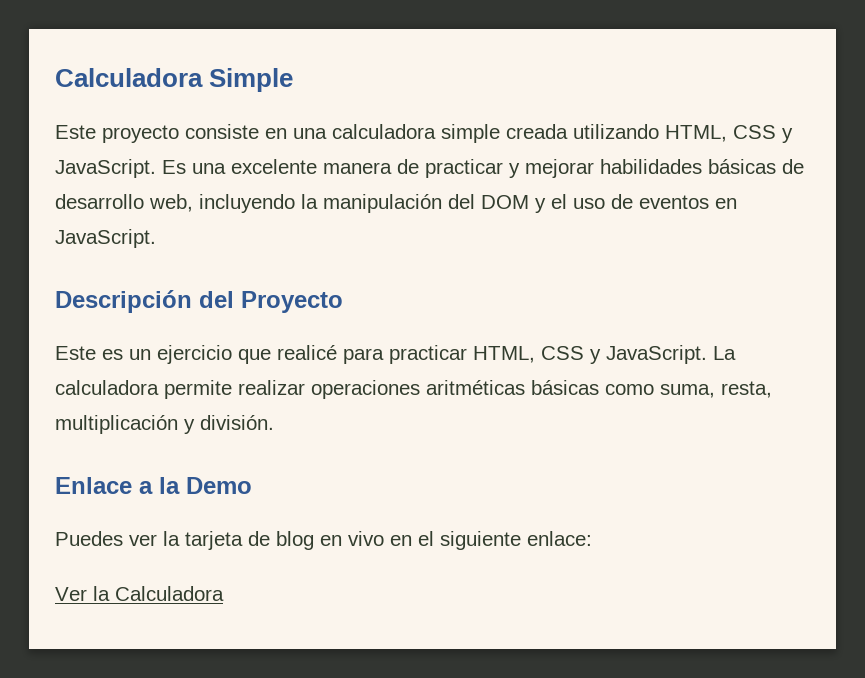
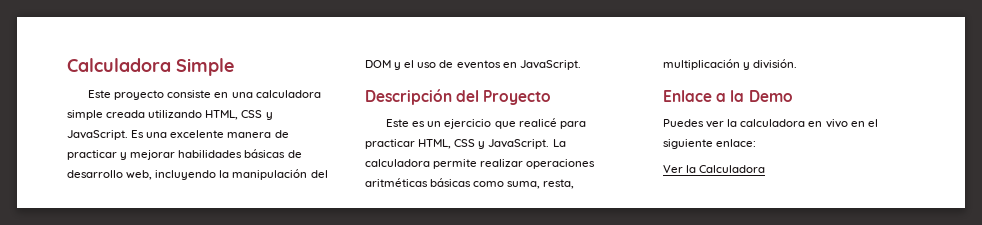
[185,531,314,550] tarjeta de blog -> [740,119,806,127] calculadora

